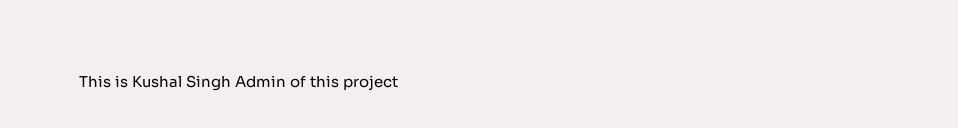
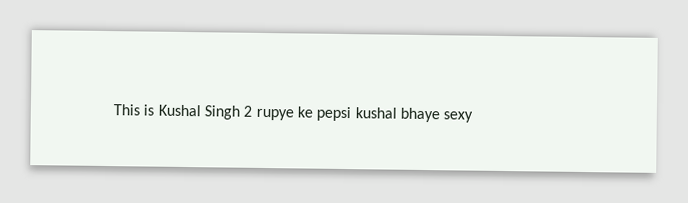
[235,75,399,91] Admin of this project -> [243,105,474,123] 2 rupye ke pepsi kushal bhaye sexy

